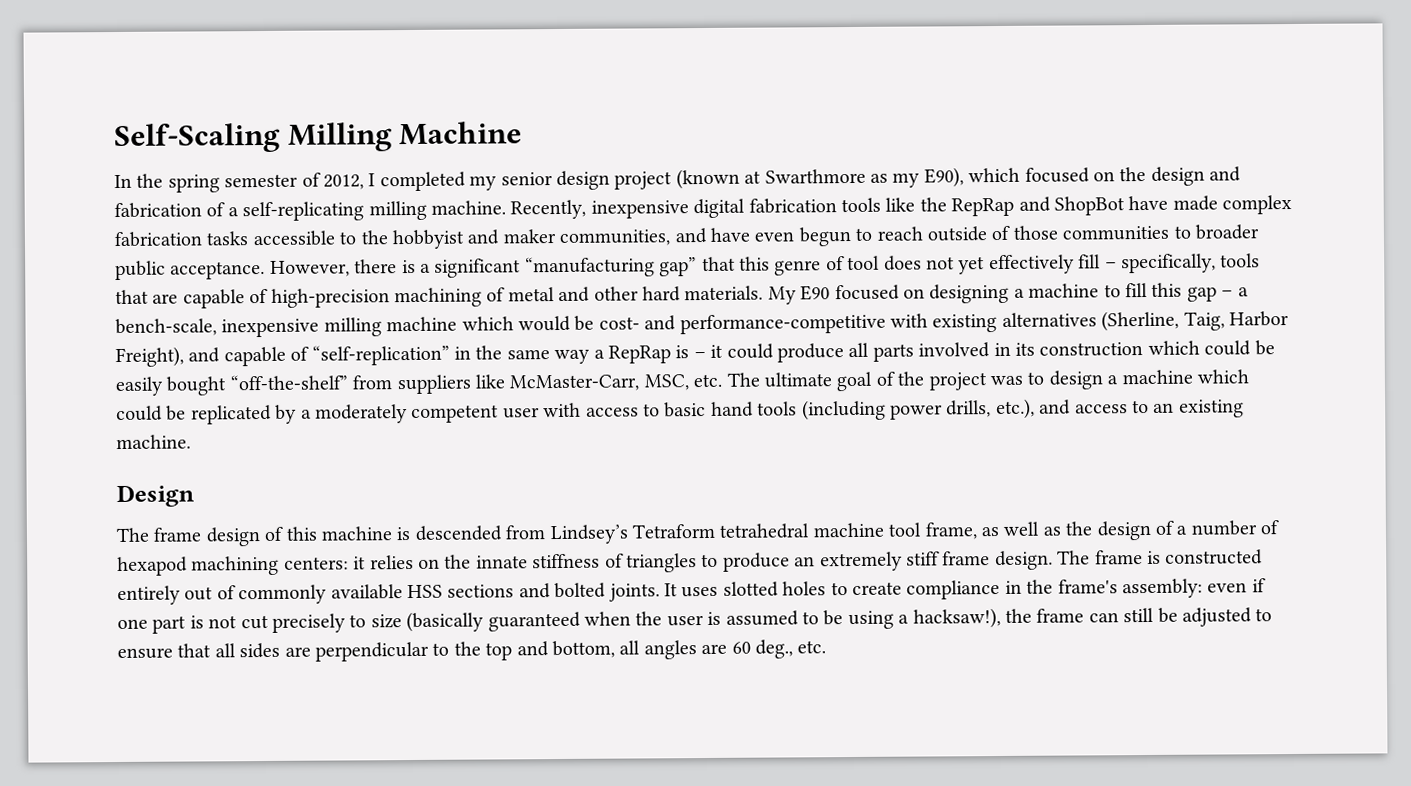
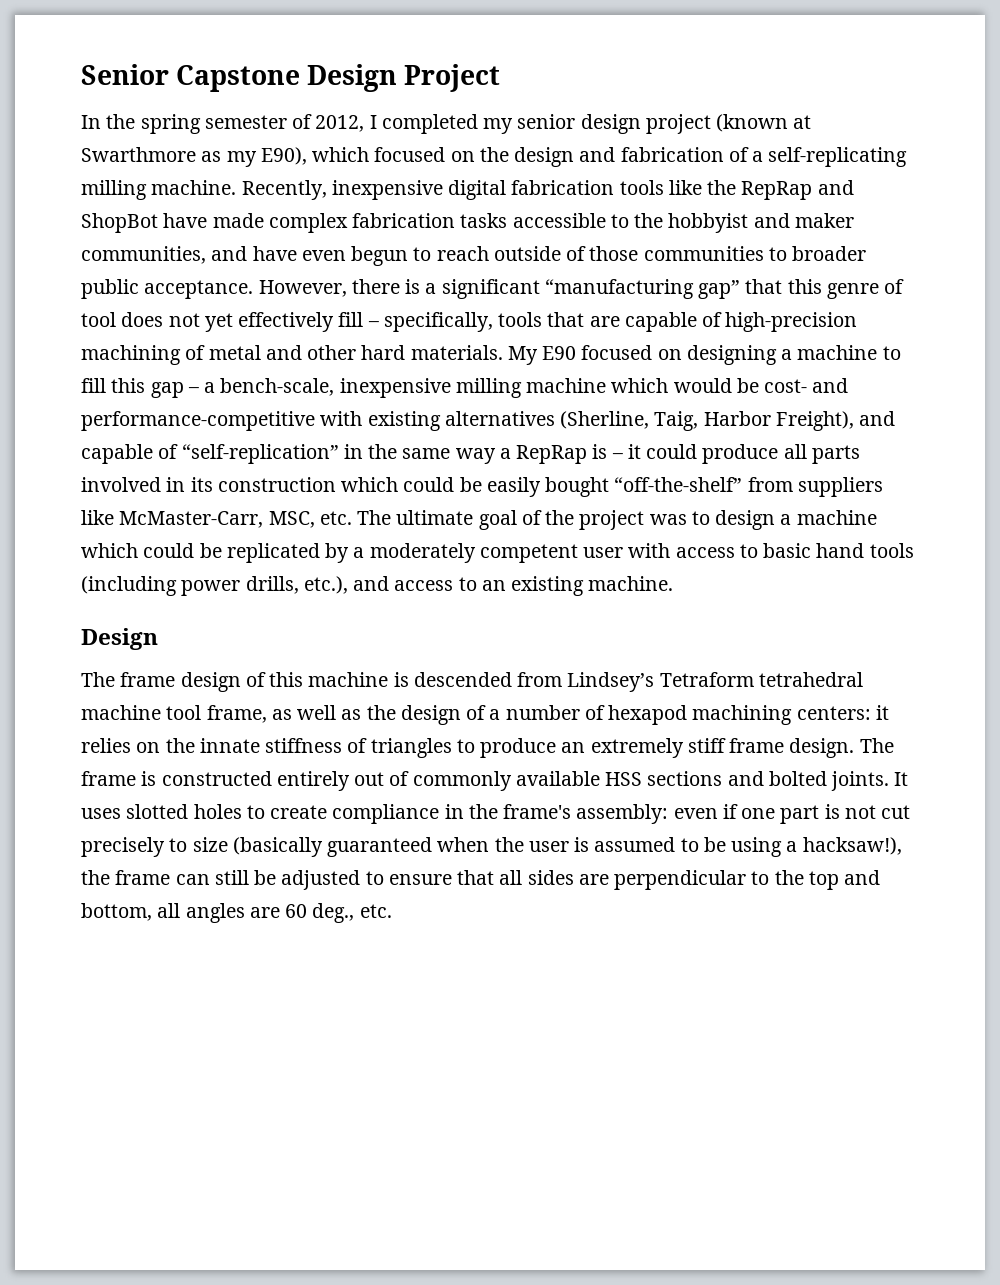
[114,121,523,154] Self-Scaling Milling Machine -> [81,64,501,92] Senior Capstone Design Project

